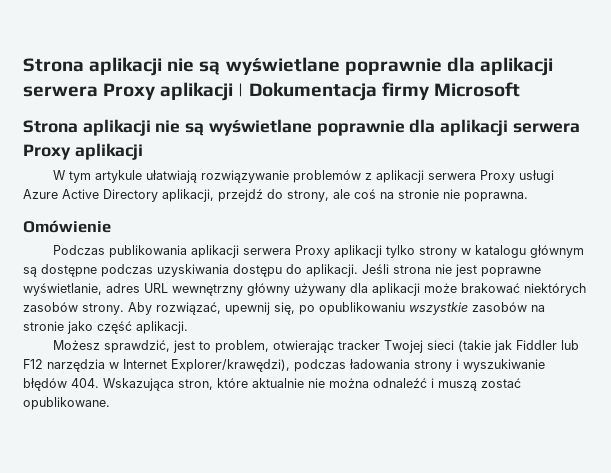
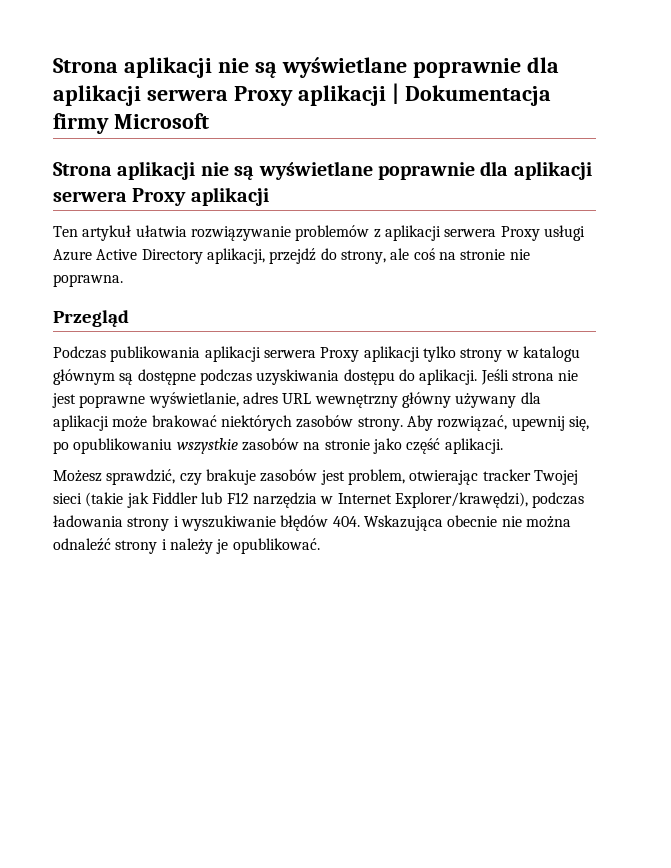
[53,170,198,183] W tym artykule ułatwiają -> [53,225,187,241] Ten artykuł ułatwia
[23,220,111,233] Omówienie -> [53,310,129,327] Przegląd
[173,340,212,353] jest to -> [179,469,345,485] czy brakuje zasobów jest
[178,378,521,391] [23,397,110,410] stron, które aktualnie nie można odnaleźć i muszą zostać opublikowane. -> [447,515,571,528] [53,538,320,554] obecnie nie można odnaleźć strony i należy je opublikować.

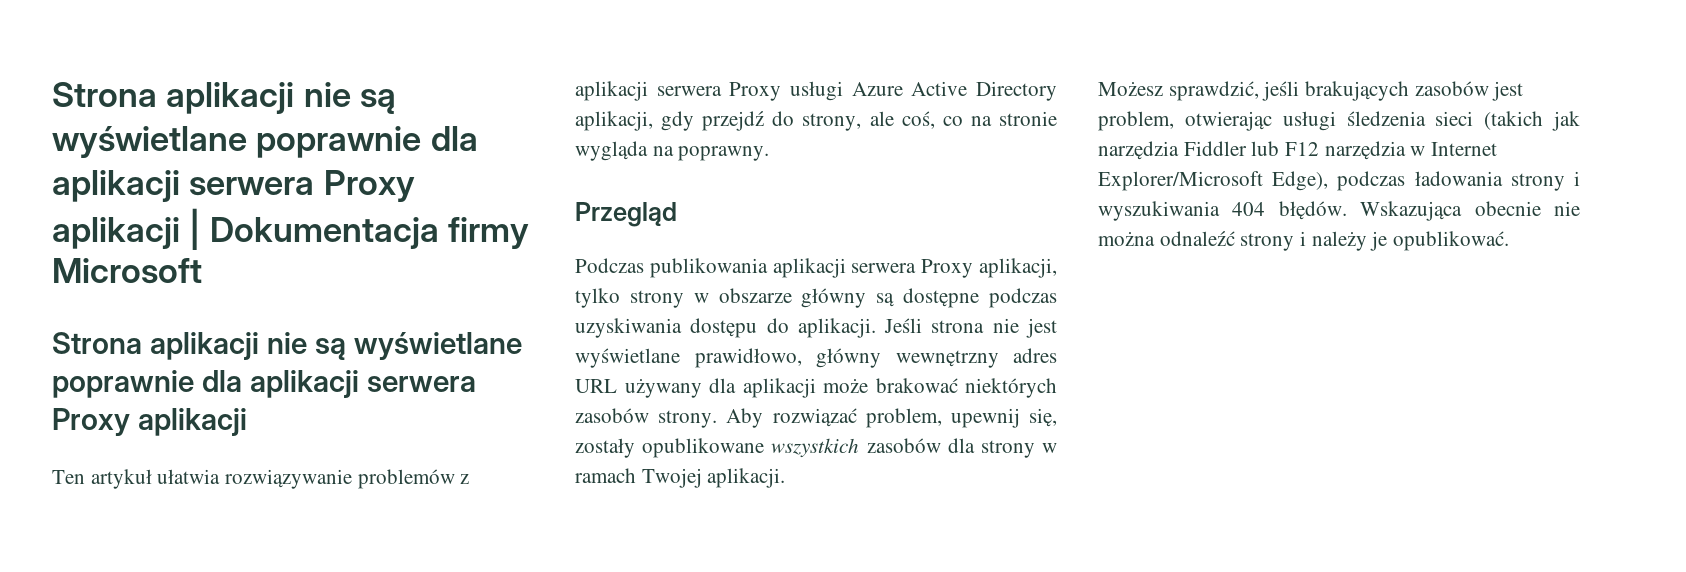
(265, 256) none -> [661,111,695,131] gdy
[413,248,530,260] [53,274,123,287] coś na stronie nie poprawna. -> [901,111,1057,129] [575,141,770,161] coś, co na stronie wygląda na poprawny.
[363,346,420,362] aplikacji -> [979,258,1057,278] aplikacji,
[522,346,580,362] [53,369,115,385] katalogu głównym -> [718,288,867,308] obszarze główny
[79,392,451,408] poprawne wyświetlanie, adres URL wewnętrzny główny -> [575,348,1057,368] [575,379,617,393] wyświetlane prawidłowo, główny wewnętrzny adres URL
[437,415,589,431] [53,438,441,454] rozwiązać, upewnij się, po opublikowaniu wszystkie zasobów na stronie jako część -> [772,408,1057,428] [575,438,1057,458] [575,468,702,488] rozwiązać problem, upewnij się, zostały opublikowane wszystkich zasobów dla strony w ramach Twojej
[179,469,256,485] czy brakuje -> [1262,81,1410,101] jeśli brakujących
[482,469,578,485] [53,492,149,508] tracker Twojej sieci (takie jak -> [1282,111,1580,131] [1098,141,1179,160] usługi śledzenia sieci (takich jak narzędzia
[394,492,528,508] Explorer/krawędzi), -> [1098,171,1329,191] Explorer/Microsoft Edge),
[180,515,360,531] wyszukiwanie błędów 404. -> [1098,201,1347,221] wyszukiwania 404 błędów.

